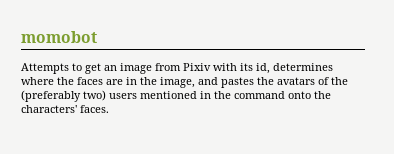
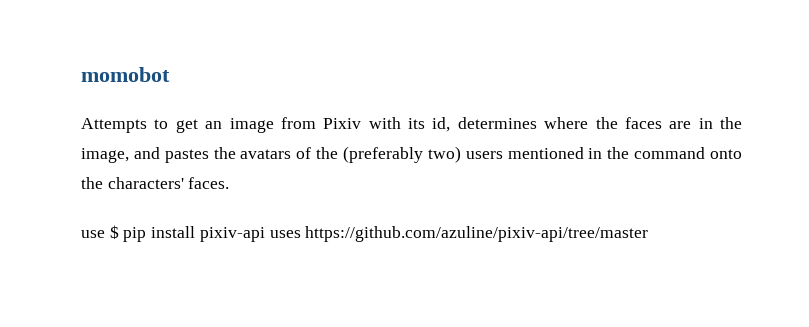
(109, 109) none -> [81,225,649,242] // use $ pip install pixiv-api uses https://github.com/azuline/pixiv-api/tree/master

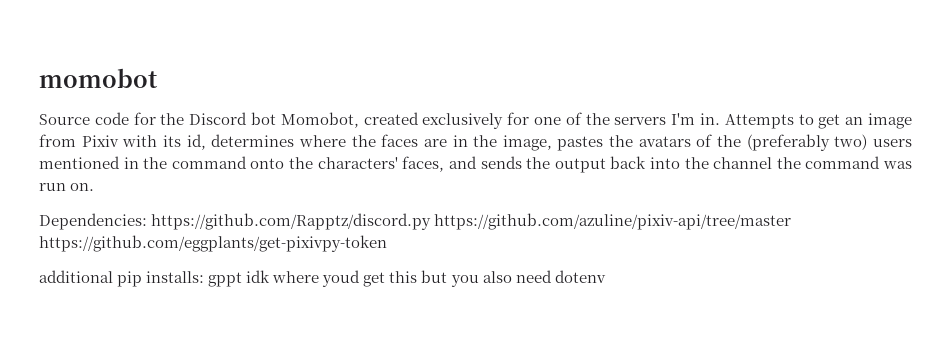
(170, 74) none -> [39,112,720,129] Source code for the Discord bot Momobot, created exclusively for one of the servers I'm in.
[133,147,160,159] and -> (552, 143) none
[188,177,230,189] [81,225,649,242] faces. // use $ pip install pixiv-api uses https://github.com/azuline/pixiv-api/tree/master -> [402,156,912,173] [39,183,95,191] [39,213,792,230] [39,235,387,252] [39,270,606,287] faces, and sends the output back into the channel the command was run on. // Dependencies: https://github.com/Rapptz/discord.py https://github.com/azuline/pixiv-api/tree/master https://github.com/eggplants/get-pixivpy-token // additional pip installs: gppt idk where youd get this but you also need dotenv

